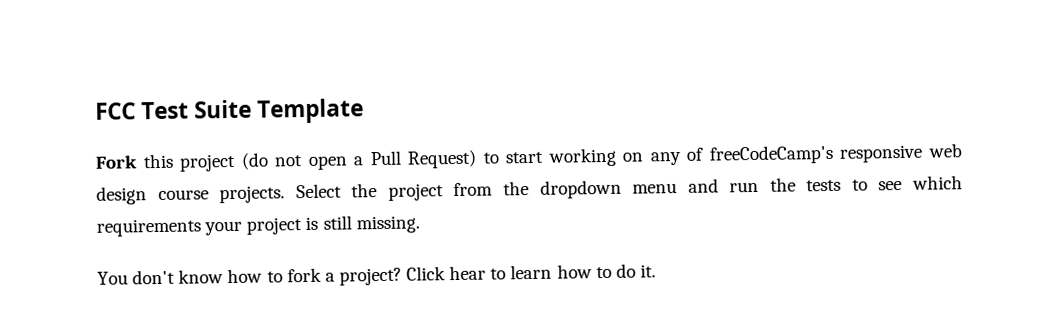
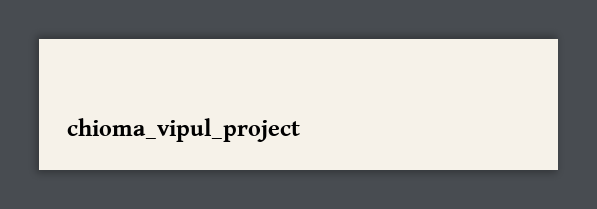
[95,98,365,124] [95,143,962,172] [96,175,963,205] [96,215,420,237] [97,263,656,286] FCC Test Suite Template // Fork this project (do not open a Pull Request) to start working on any of freeCodeCamp's responsive web design course projects. Select the project from the dropdown menu and run the tests to see which requirements your project is still missing. // You don't know how to fork a project? Click hear to learn how to do it. -> [67,118,300,142] chioma_vipul_project

